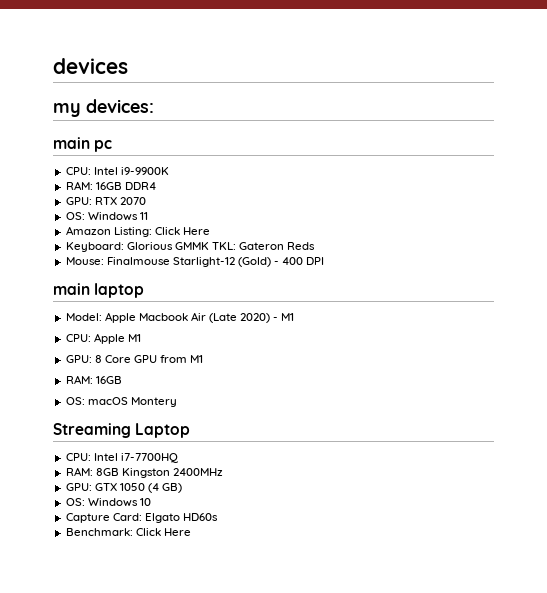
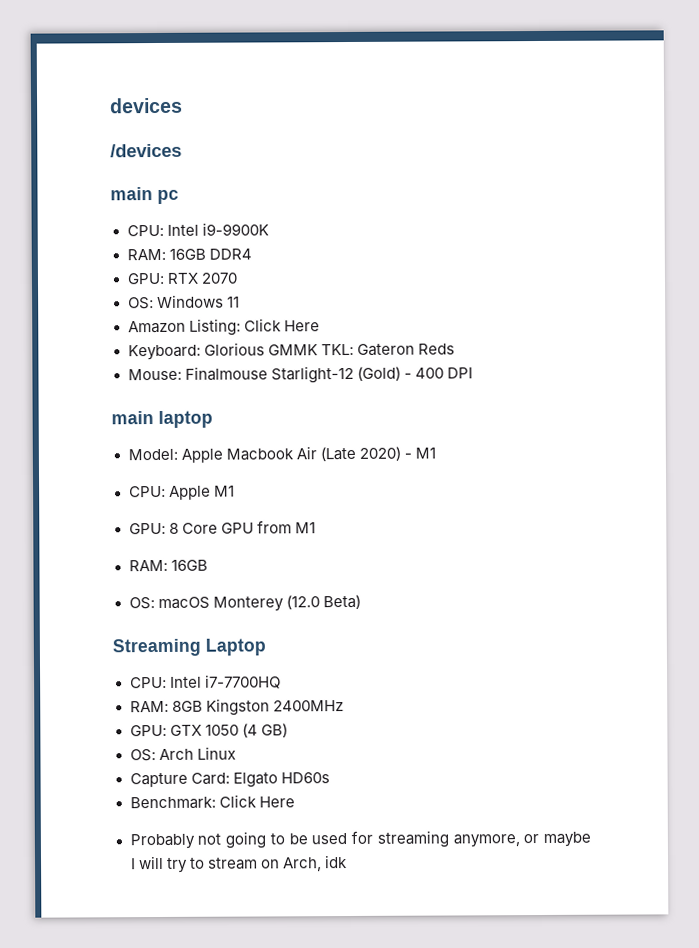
[53,99,154,117] my devices: -> [110,143,182,158] /devices
[130,397,177,407] Montery -> [212,594,361,612] Monterey (12.0 Beta)
[87,498,151,507] Windows 10 -> [158,746,236,761] Arch Linux
(191, 532) none -> [129,830,591,850] [130,855,348,873] // Probably not going to be used for streaming anymore, or maybe I will try to stream on Arch, idk

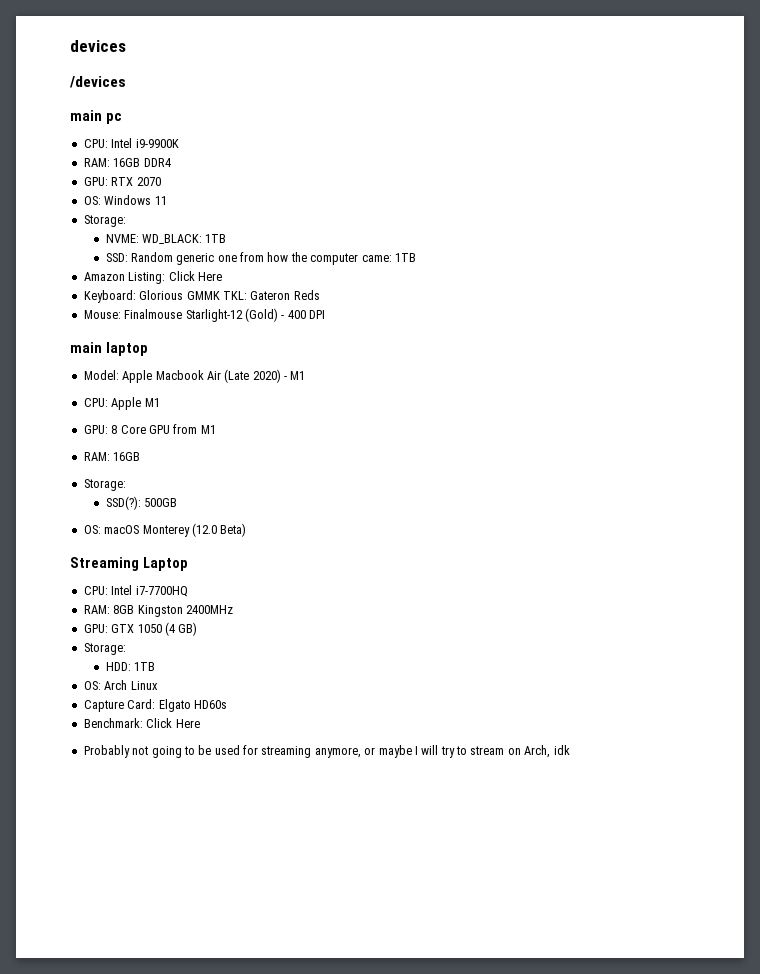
(240, 302) none -> [83,215,126,227] [105,234,227,244] [105,252,416,265] // Storage: // NVME: WD_BLACK: 1TB // SSD: Random generic one from how the computer came: 1TB
(208, 565) none -> [83,479,126,491] [105,496,177,510] // Storage: // SSD(?): 500GB
(288, 730) none -> [83,643,126,655] [105,662,155,671] // Storage: // HDD: 1TB

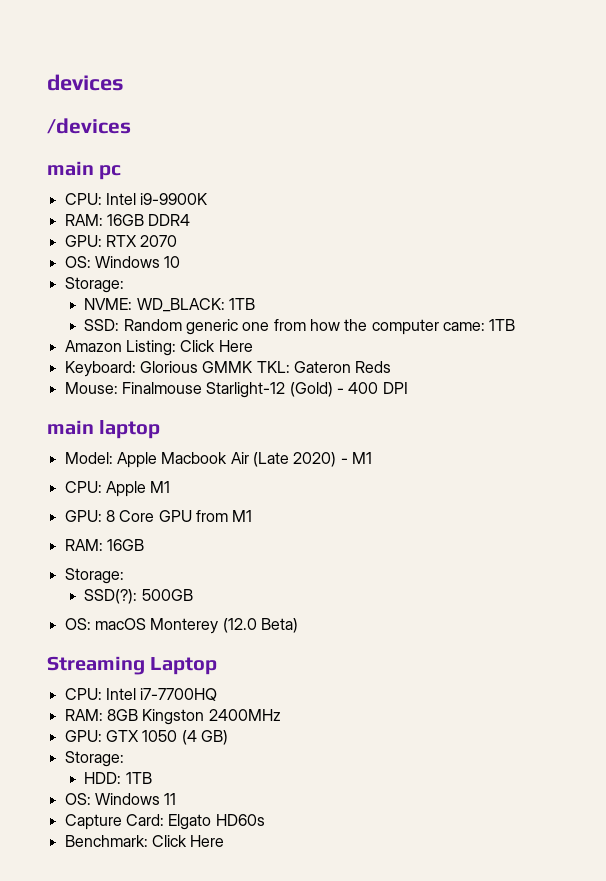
[154,196,167,205] 11 -> [164,256,181,268] 10
[104,680,158,690] Arch Linux -> [94,793,177,805] Windows 11
[83,745,570,758] // Probably not going to be used for streaming anymore, or maybe I will try to stream on Arch, idk -> (225, 841) none

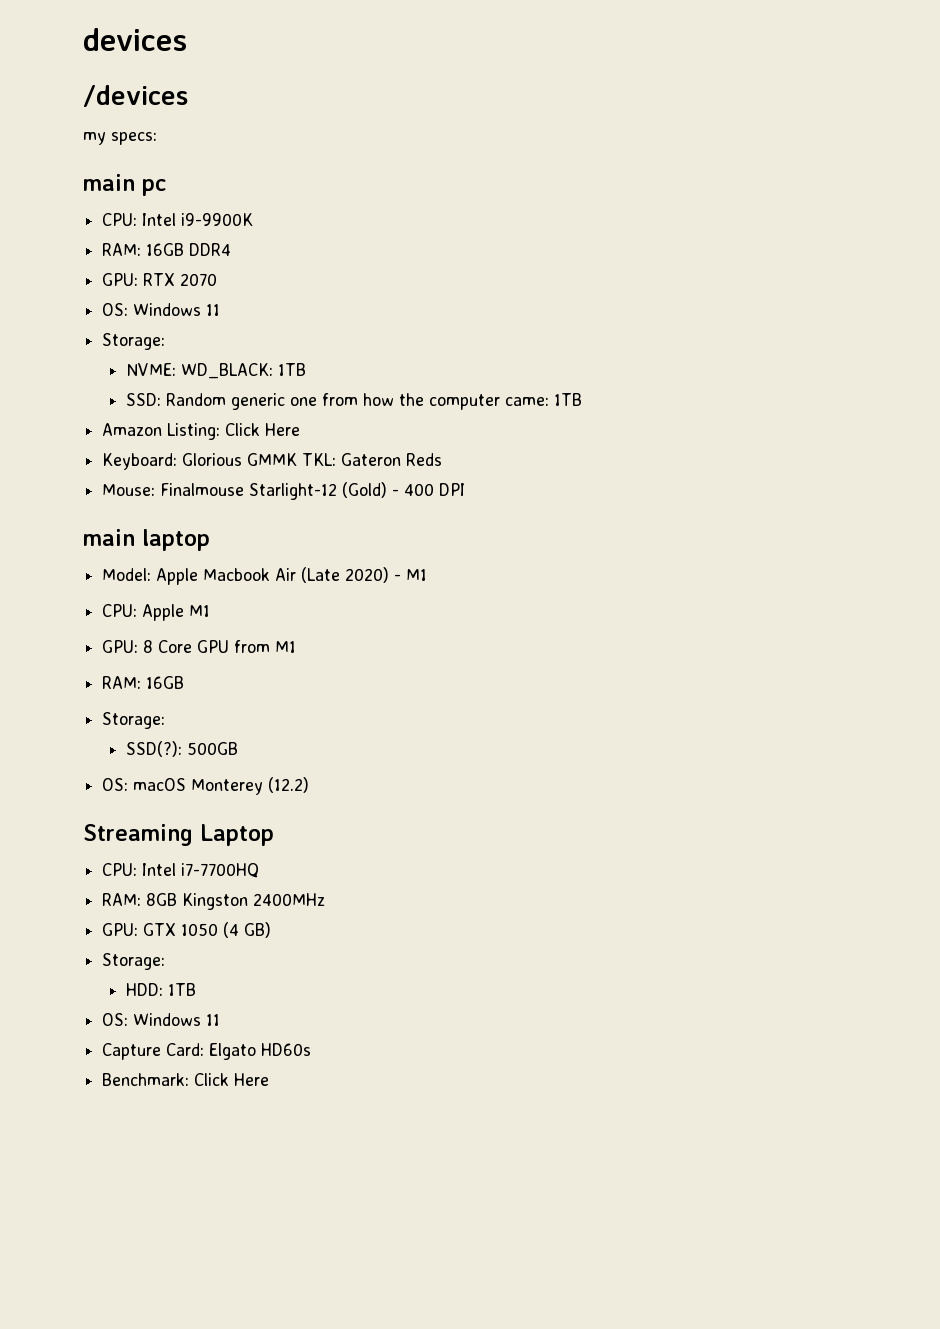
(131, 126) none -> [83,132,157,145] // my specs:
[164,256,181,268] 10 -> [206,304,221,316] 11
[222,618,298,633] (12.0 Beta) -> [268,777,310,793] (12.2)

